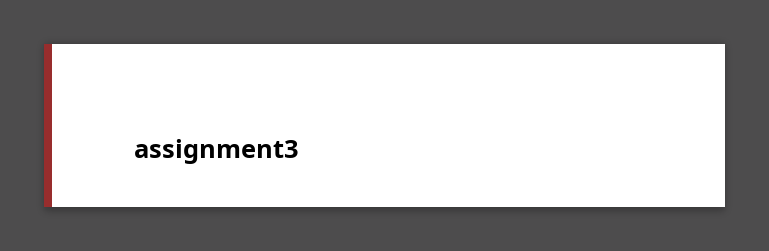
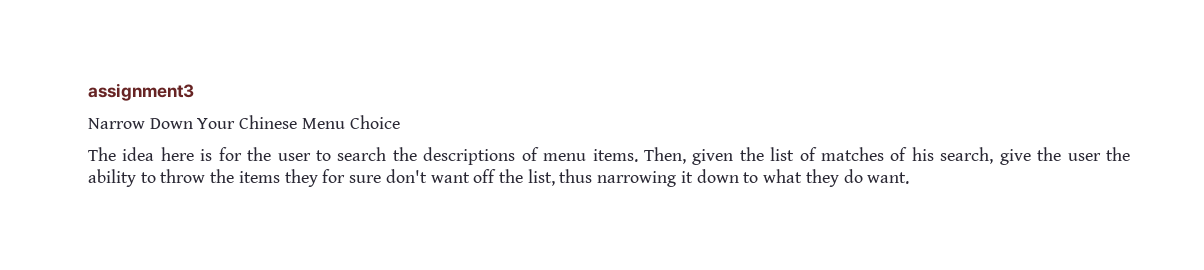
(299, 151) none -> [88,115,400,129] [88,147,1130,165] [88,169,910,187] // Narrow Down Your Chinese Menu Choice // The idea here is for the user to search the descriptions of menu items. Then, given the list of matches of his search, give the user the ability to throw the items they for sure don't want off the list, thus narrowing it down to what they do want.

